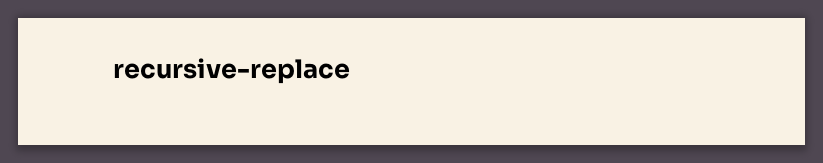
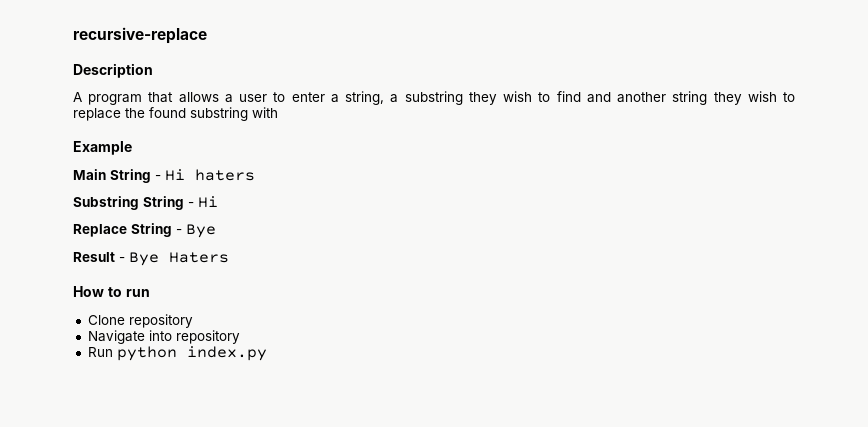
(350, 71) none -> [73,63,153,78] [73,91,795,105] [73,107,278,121] [73,141,132,155] [73,169,255,183] [73,196,218,210] [73,223,216,238] [73,252,229,266] [73,286,150,297] [87,314,193,328] [87,330,240,344] [87,346,267,361] // Description // A program that allows a user to enter a string, a substring they wish to find and another string they wish to replace the found substring with // Example // Main String - Hi haters // Substring String - Hi // Replace String - Bye // Result - Bye Haters // How to run // Clone repository // Navigate into repository // Run python index.py

